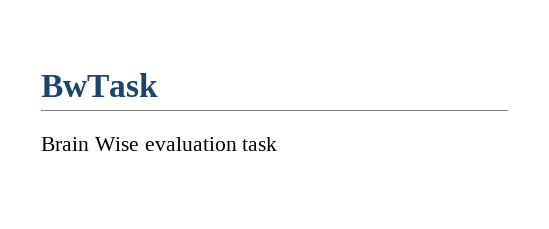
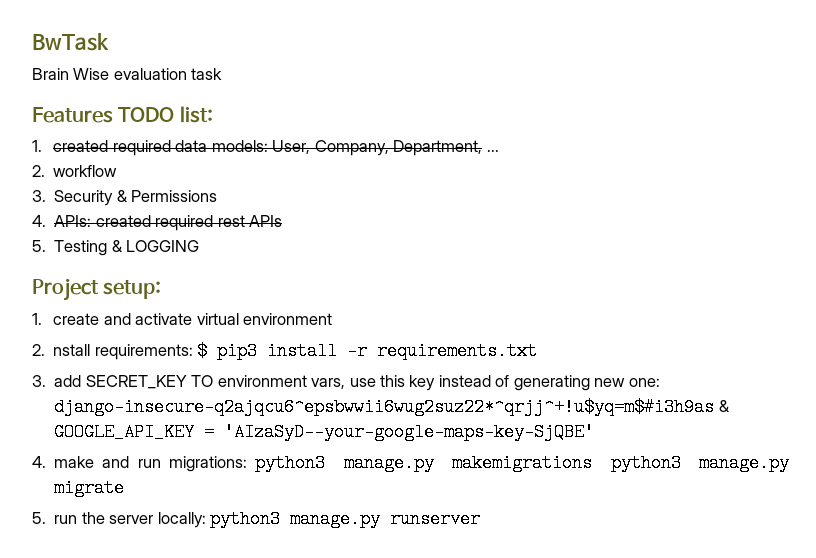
(278, 144) none -> [32,106,213,123] [32,140,499,156] [32,165,118,177] [32,190,218,206] [32,215,283,231] [32,240,200,256] [32,278,162,301] [32,313,333,325] [32,342,538,360] [32,375,660,391] [54,398,730,416] [54,423,595,441] [32,454,790,472] [54,479,125,497] [32,510,481,528] // Features TODO list: // 1. created required data models: User, Company, Department, ... // 2. workflow // 3. Security & Permissions // 4. APIs: created required rest APIs // 5. Testing & LOGGING // Project setup: // 1. create and activate virtual environment // 2. nstall requirements: $ pip3 install -r requirements.txt // 3. add SECRET_KEY TO environment vars, use this key instead of generating new one: django-insecure-q2ajqcu6^epsbwwii6wug2suz22*^qrjj^+!u$yq=m$#i3h9as & GOOGLE_API_KEY = 'AIzaSyD--your-google-maps-key-SjQBE' // 4. make and run migrations: python3 manage.py makemigrations python3 manage.py migrate // 5. run the server locally: python3 manage.py runserver

